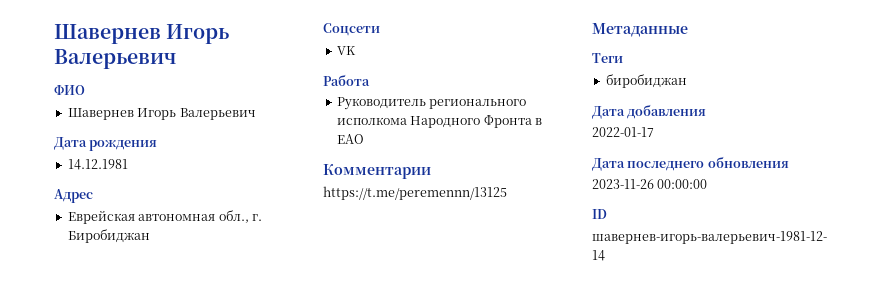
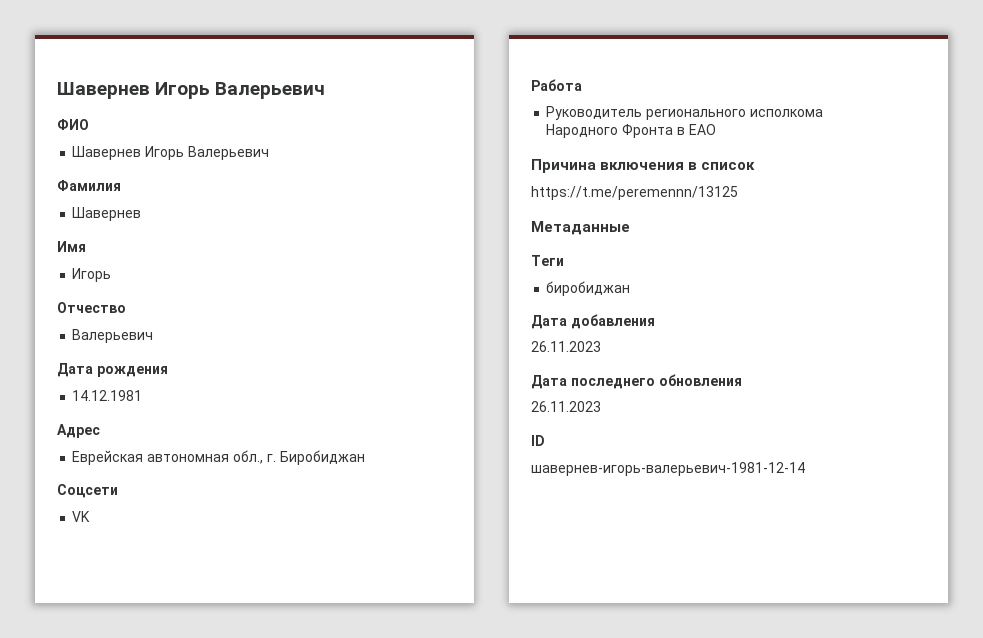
(256, 114) none -> [57,180,121,191] [72,207,142,221] [57,241,86,252] [72,268,112,282] [57,302,126,313] [72,329,154,343] // Фамилия // Шавернев // Имя // Игорь // Отчество // Валерьевич
[323,164,431,179] Комментарии -> [531,159,756,173] Причина включения в список
[592,127,654,137] 2022-01-17 -> [531,341,601,352] 26.11.2023
[592,179,708,189] 2023-11-26 00:00:00 -> [531,401,601,412] 26.11.2023

